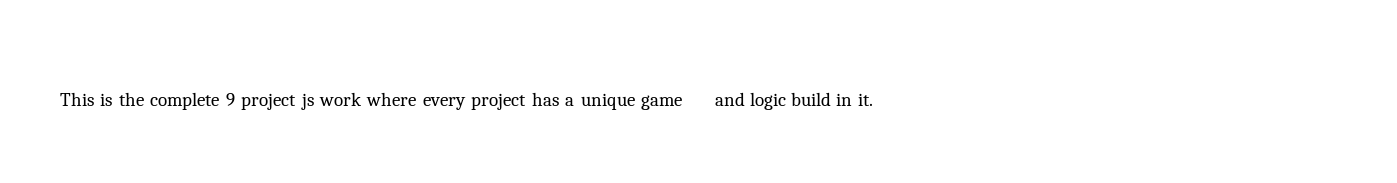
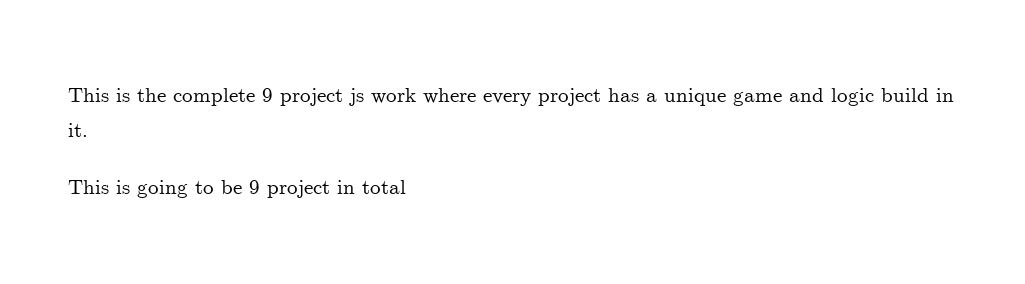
(873, 99) none -> [68,180,406,198] // This is going to be 9 project in total

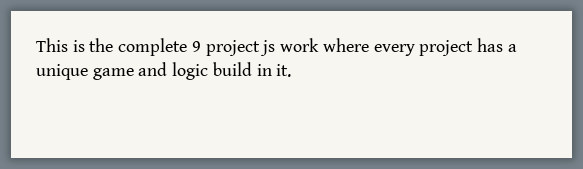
[68,180,406,198] // This is going to be 9 project in total -> (292, 70) none

